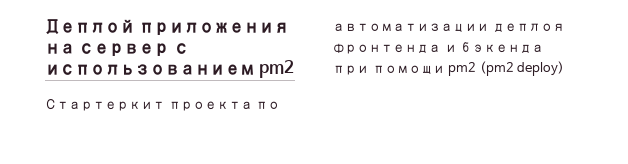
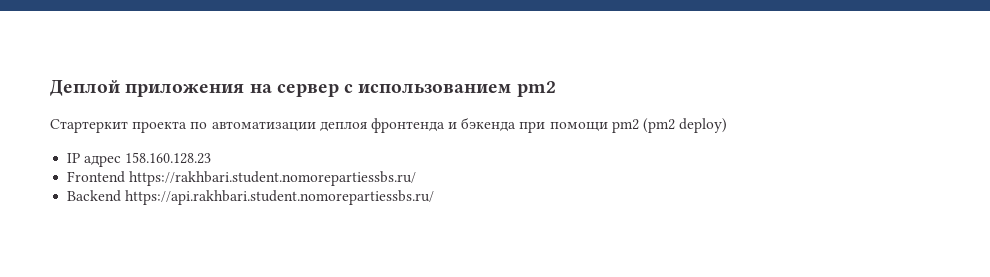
(565, 68) none -> [67,152,212,167] [67,171,417,186] [67,190,435,205] // IP адрес 158.160.128.23 // Frontend https://rakhbari.student.nomorepartiessbs.ru/ // Backend https://api.rakhbari.student.nomorepartiessbs.ru/

